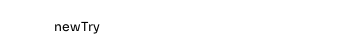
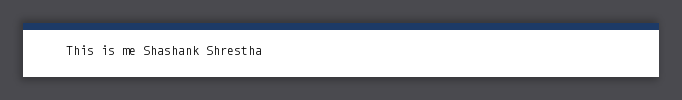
[54,21,100,34] newTry -> [66,45,262,55] This is me Shashank Shrestha

